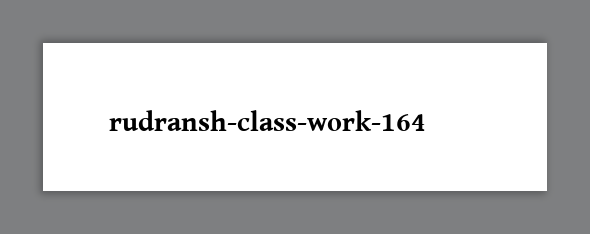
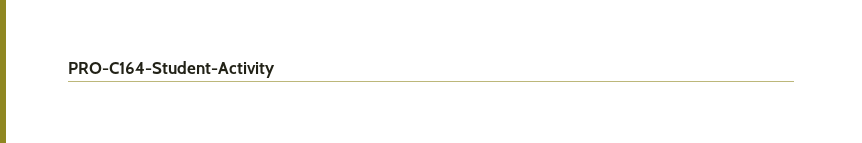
[109,110,426,131] rudransh-class-work-164 -> [68,61,275,78] PRO-C164-Student-Activity

